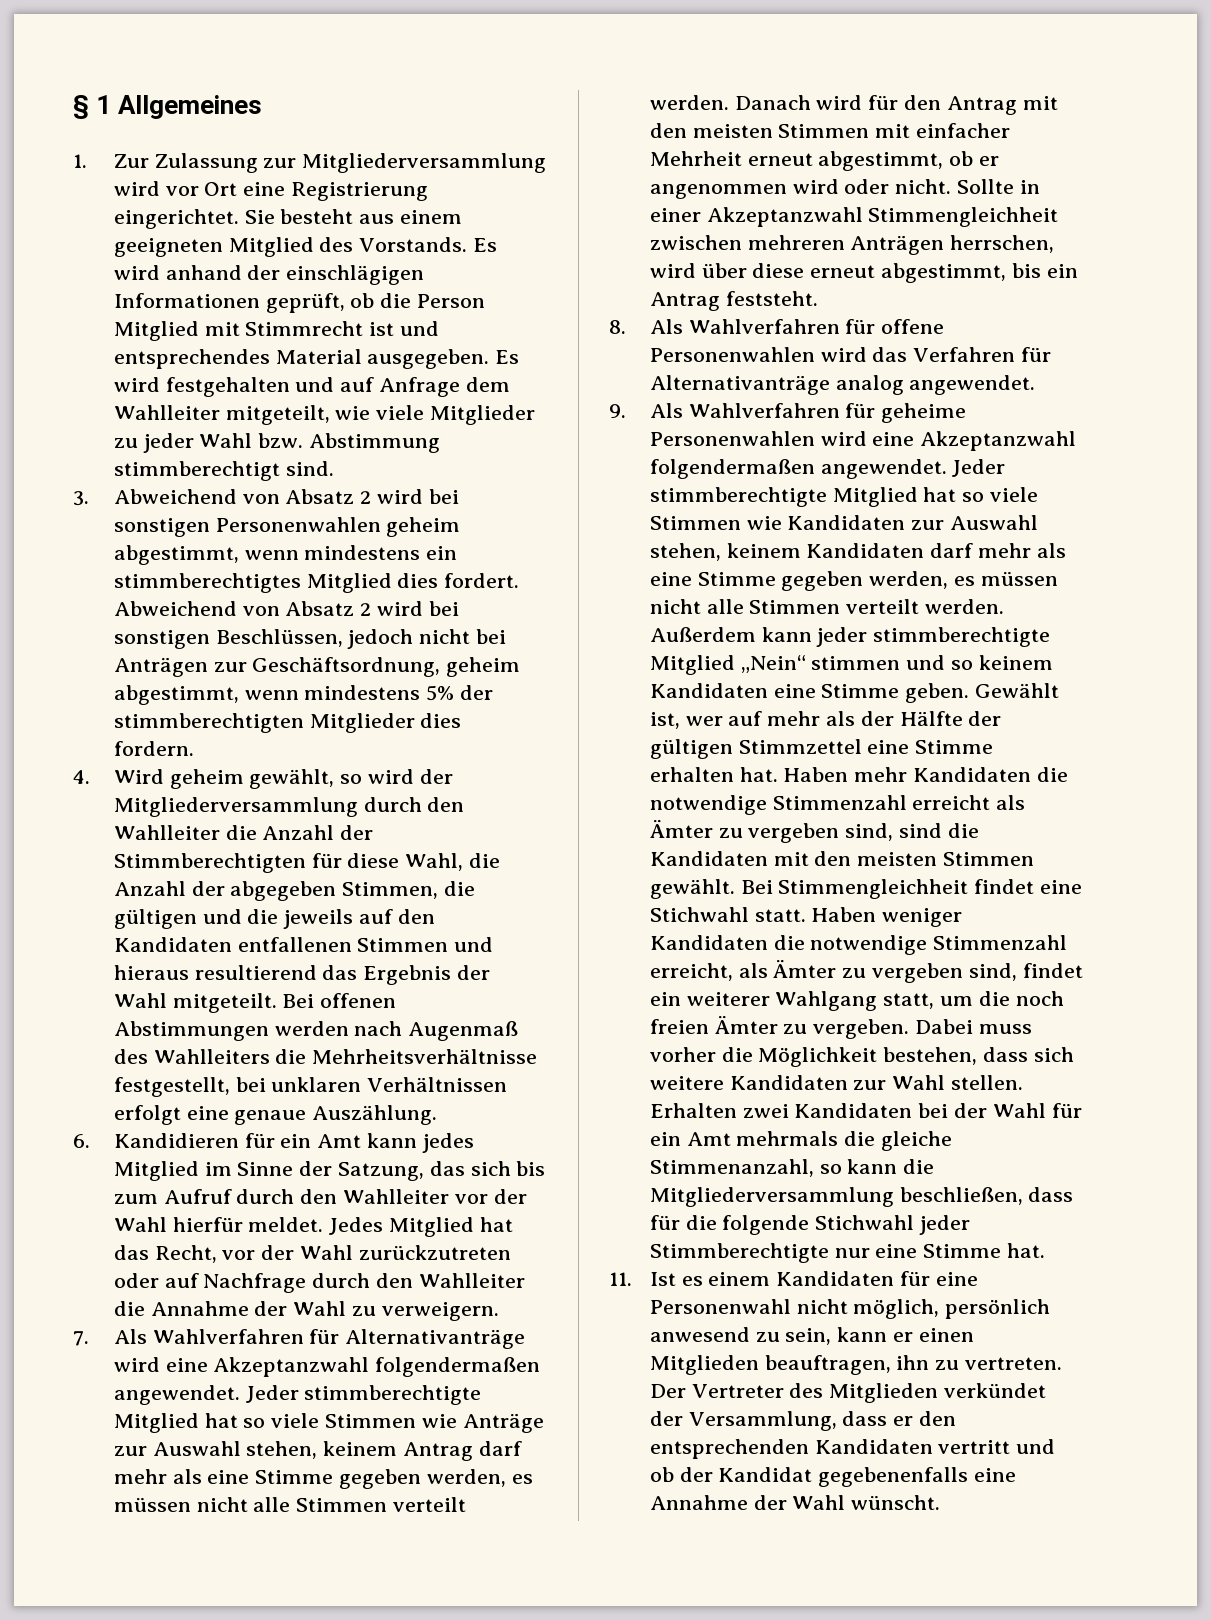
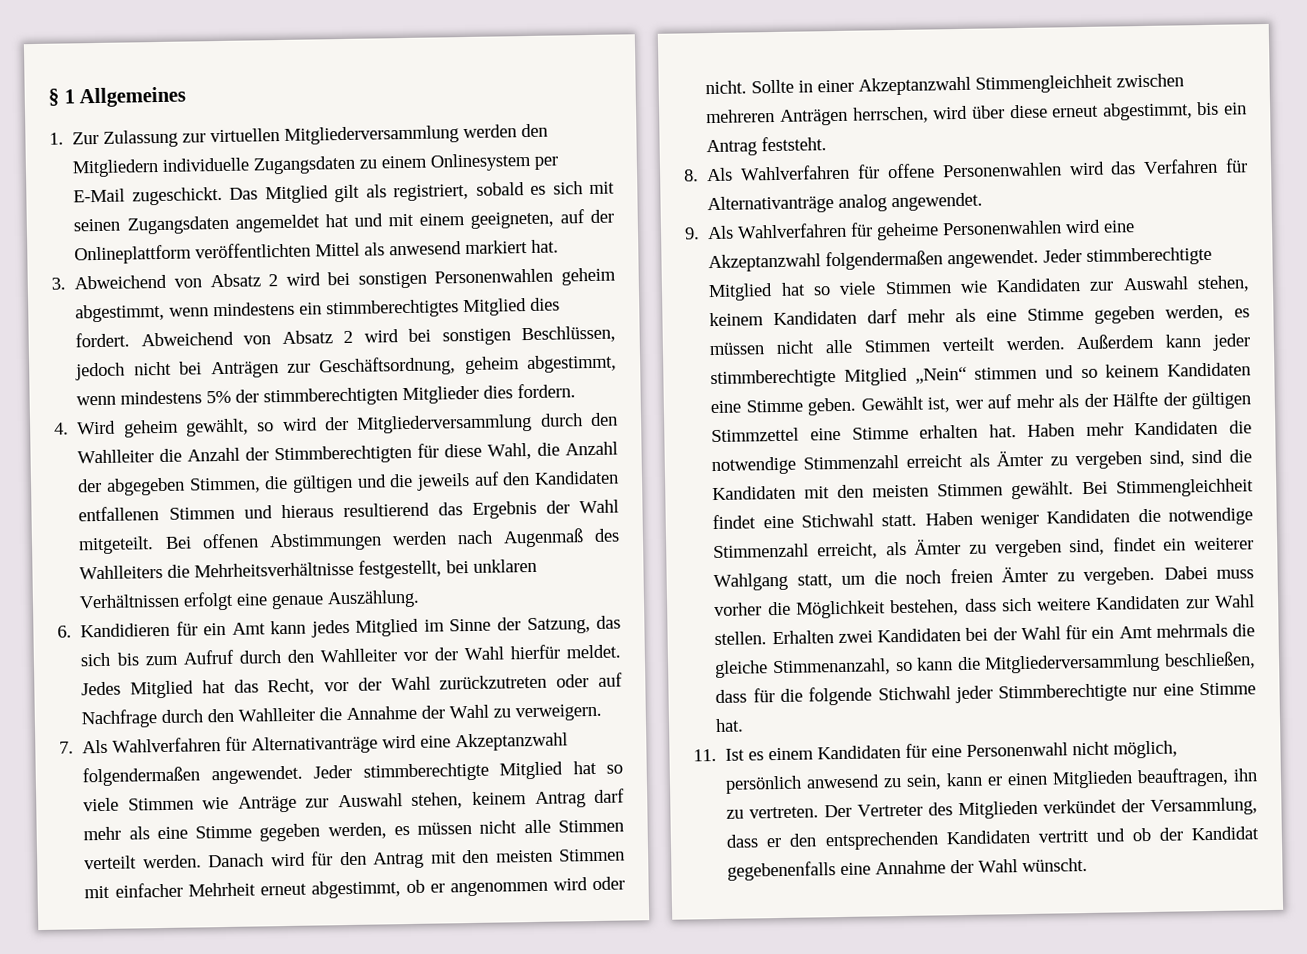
[302,153,547,173] [113,181,429,201] [113,209,463,229] [113,237,498,257] [113,265,425,285] [113,293,486,313] [113,321,440,341] [113,349,520,369] [113,377,510,397] [113,405,536,425] [113,433,440,453] [113,461,334,481] Mitgliederversammlung wird vor Ort eine Registrierung eingerichtet. Sie besteht aus einem geeigneten Mitglied des Vorstands. Es wird anhand der einschlägigen Informationen geprüft, ob die Person Mitglied mit Stimmrecht ist und entsprechendes Material ausgegeben. Es wird festgehalten und auf Anfrage dem Wahlleiter mitgeteilt, wie viele Mitglieder zu jeder Wahl bzw. Abstimmung stimmberechtigt sind. -> [210,123,549,145] [72,152,559,178] [73,181,615,206] [73,209,614,235] [74,239,560,265] virtuellen Mitgliederversammlung werden den Mitgliedern individuelle Zugangsdaten zu einem Onlinesystem per E-Mail zugeschickt. Das Mitglied gilt als registriert, sobald es sich mit seinen Zugangsdaten angemeldet hat und mit einem geeigneten, auf der Onlineplattform veröffentlichten Mittel als anwesend markiert hat.

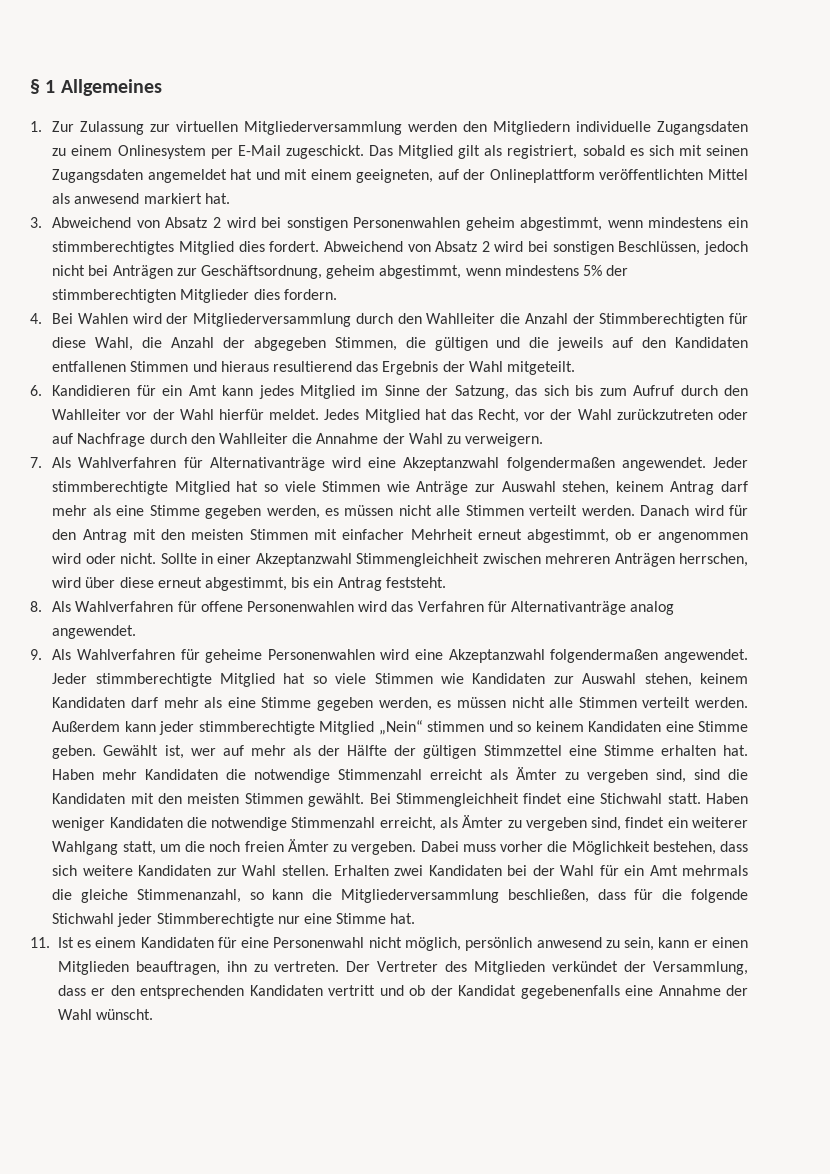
[77,418,275,438] Wird geheim gewählt, so -> [52,313,129,324] Bei Wahlen
[164,528,620,552] [79,558,538,580] [79,589,421,611] Bei offenen Abstimmungen werden nach Augenmaß des Wahlleiters die Mehrheitsverhältnisse festgestellt, bei unklaren Verhältnissen erfolgt eine genaue Auszählung. -> (575, 368) none

